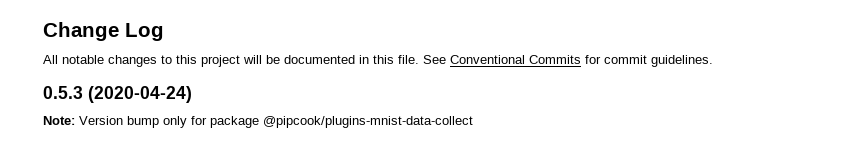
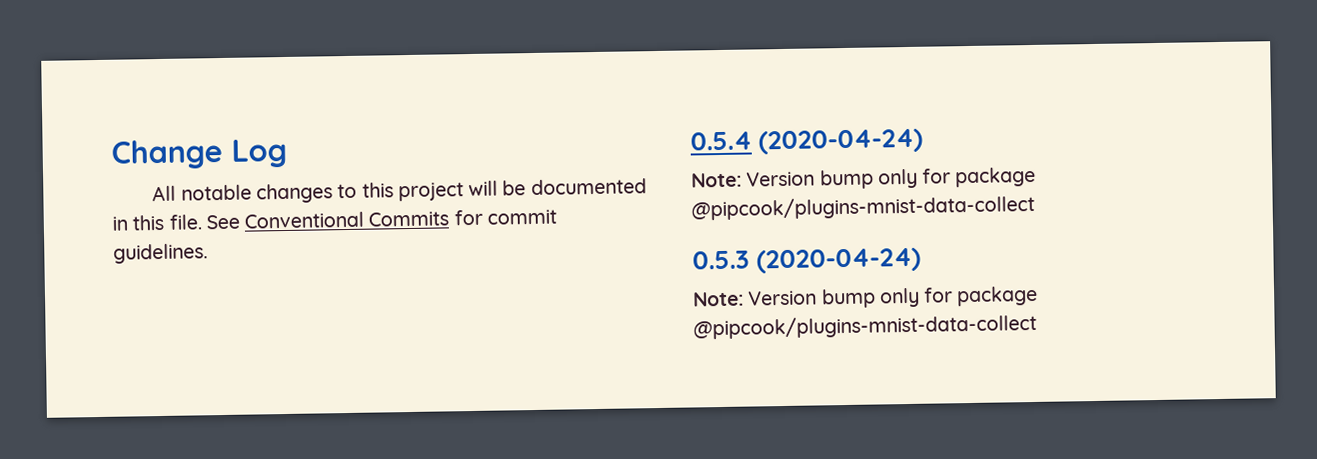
(713, 61) none -> [690,128,924,155] [691,166,1037,190] [691,194,1035,221] // 0.5.4 (2020-04-24) // Note: Version bump only for package @pipcook/plugins-mnist-data-collect

